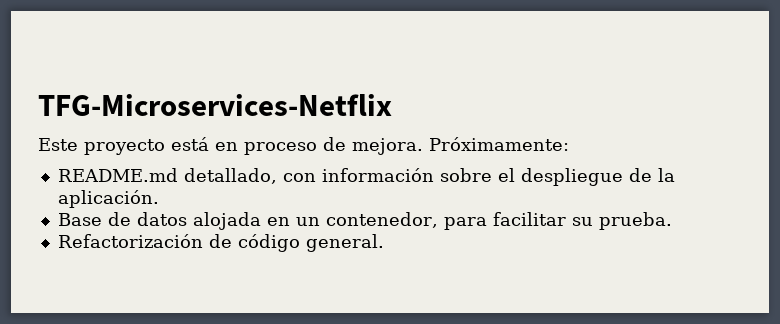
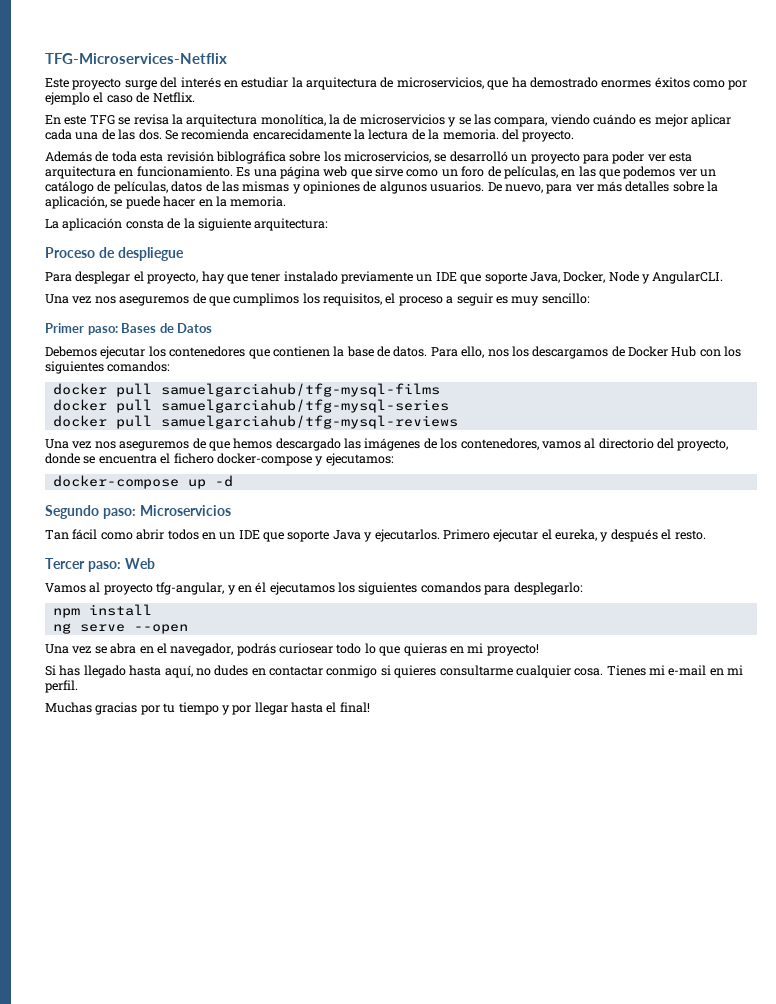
[171,137,569,155] [57,168,675,186] [57,190,159,208] [57,212,672,230] [57,234,384,252] está en proceso de mejora. Próximamente: // README.md detallado, con información sobre el despliegue de la aplicación. // Base de datos alojada en un contenedor, para facilitar su prueba. // Refactorización de código general. -> [124,77,748,90] [45,92,195,105] [45,114,732,127] [45,129,575,142] [45,151,692,164] [45,166,717,179] [45,181,719,194] [45,196,287,209] [45,218,329,231] [45,247,184,261] [45,271,724,284] [45,293,590,306] [45,323,213,335] [45,346,742,359] [45,361,171,374] [52,383,440,397] [52,399,449,413] [52,415,458,429] [45,438,729,451] [45,453,394,466] [52,475,233,489] [45,505,231,519] [45,529,706,542] [45,558,155,572] [45,582,583,595] [52,604,152,618] [52,623,188,634] [45,643,539,656] [45,665,744,678] [45,680,78,693] [45,702,370,715] surge del interés en estudiar la arquitectura de microservicios, que ha demostrado enormes éxitos como por ejemplo el caso de Netflix. // En este TFG se revisa la arquitectura monolítica, la de microservicios y se las compara, viendo cuándo es mejor aplicar cada una de las dos. Se recomienda encarecidamente la lectura de la memoria. del proyecto. // Además de toda esta revisión biblográfica sobre los microservicios, se desarrolló un proyecto para poder ver esta arquitectura en funcionamiento. Es una página web que sirve como un foro de películas, en las que podemos ver un catálogo de películas, datos de las mismas y opiniones de algunos usuarios. De nuevo, para ver más detalles sobre la aplicación, se puede hacer en la memoria. // La aplicación consta de la siguiente arquitectura: // Proceso de despliegue // Para desplegar el proyecto, hay que tener instalado previamente un IDE que soporte Java, Docker, Node y AngularCLI. // Una vez nos aseguremos de que cumplimos los requisitos, el proceso a seguir es muy sencillo: // Primer paso: Bases de Datos // Debemos ejecutar los contenedores que contienen la base de datos. Para ello, nos los descargamos de Docker Hub con los siguientes comandos: // docker pull samuelgarciahub/tfg-mysql-films // docker pull samuelgarciahub/tfg-mysql-series // docker pull samuelgarciahub/tfg-mysql-reviews // Una vez nos aseguremos de que hemos descargado las imágenes de los contenedores, vamos al directorio del proyecto, donde se encuentra el fichero docker-compose y ejecutamos: // docker-compose up -d // Segundo paso: Microservicios // Tan fácil como abrir todos en un IDE que soporte Java y ejecutarlos. Primero ejecutar el eureka, y después el resto. // Tercer paso: Web // Vamos al proyecto tfg-angular, y en él ejecutamos los siguientes comandos para desplegarlo: // npm install // ng serve --open // Una vez se abra en el navegador, podrás curiosear todo lo que quieras en mi proyecto! // Si has llegado hasta aquí, no dudes en contactar conmigo si quieres consultarme cualquier cosa. Tienes mi e-mail en mi perfil. // Muchas gracias por tu tiempo y por llegar hasta el final!

